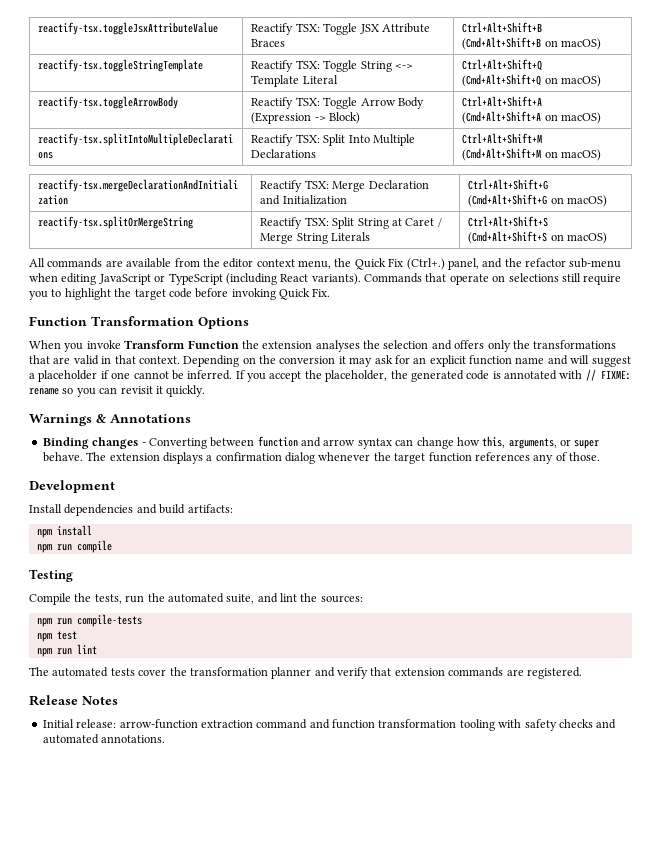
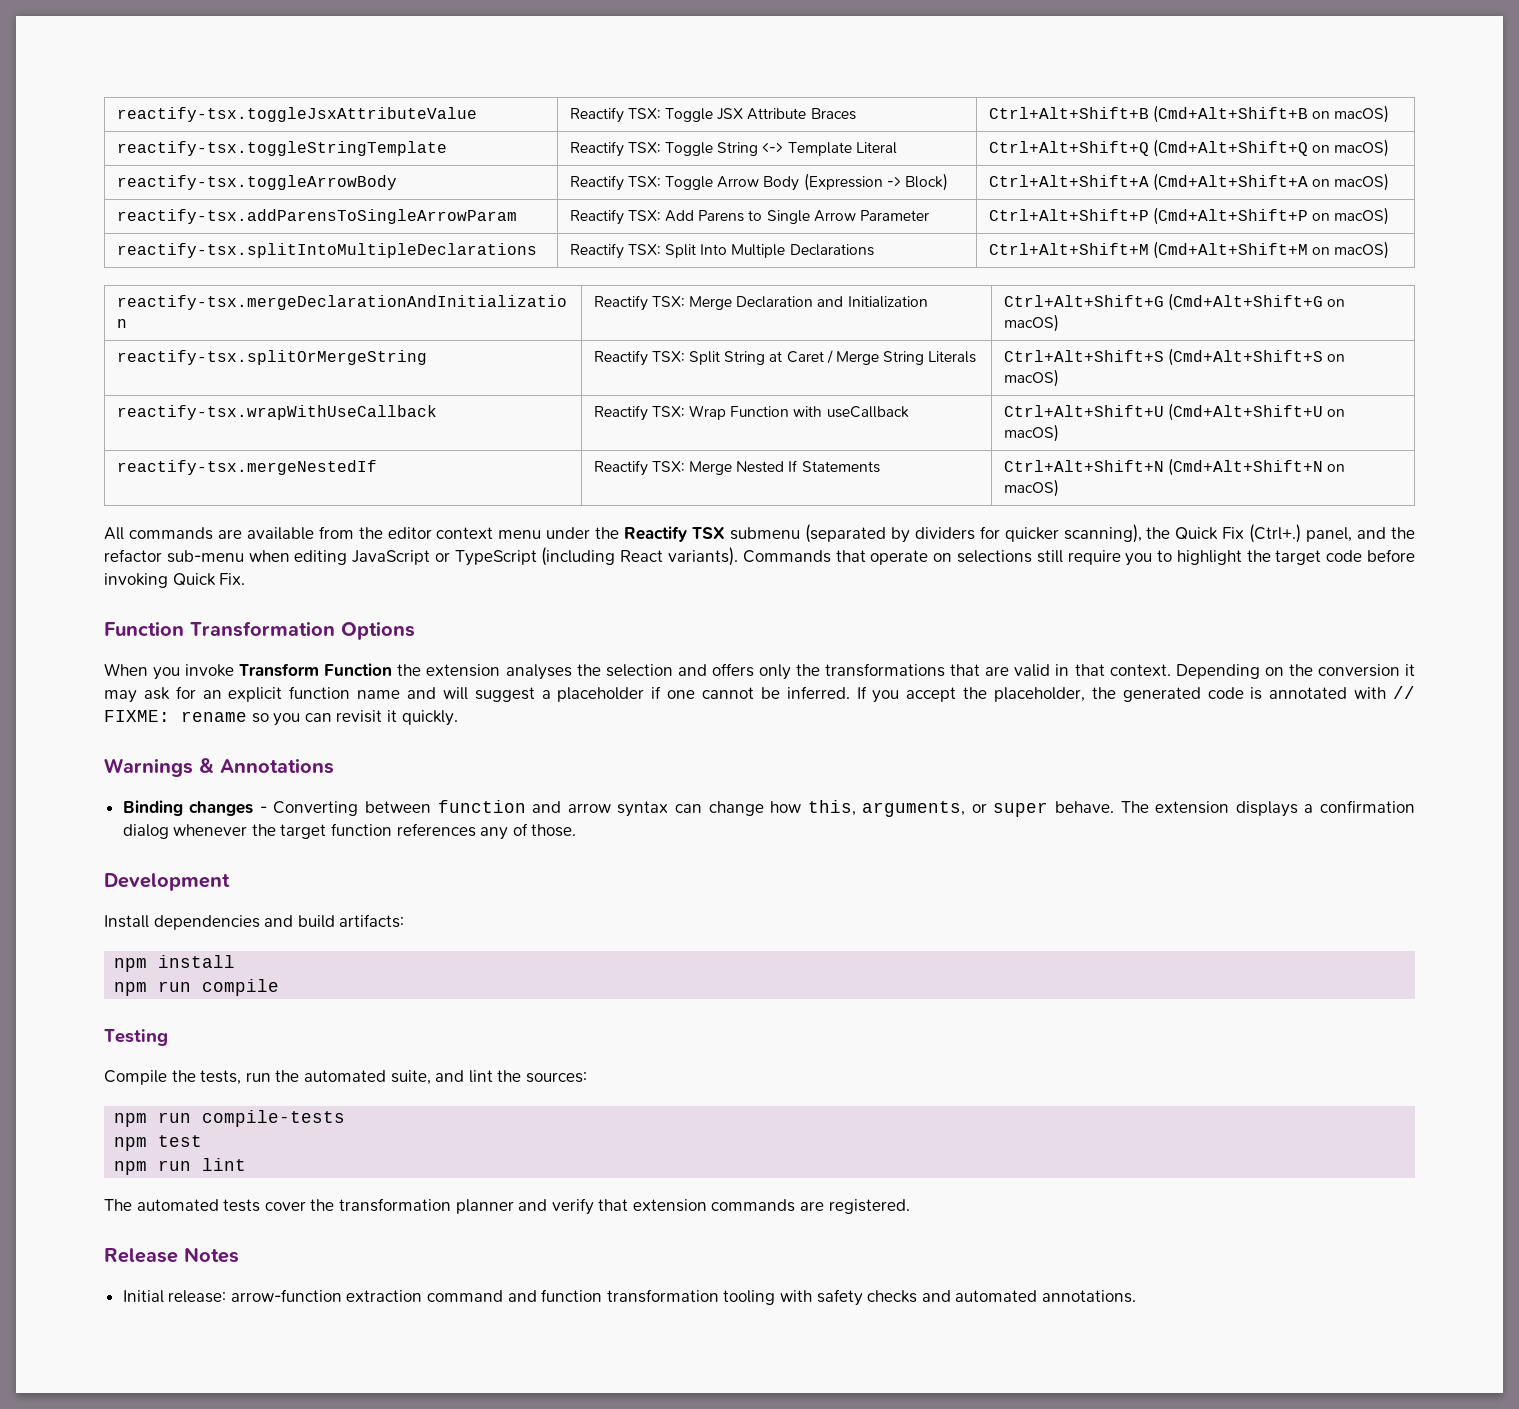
(602, 118) none -> [116,209,517,224] [569,209,929,225] [988,207,1390,225] // reactify-tsx.addParensToSingleArrowParam | Reactify TSX: Add Parens to Single Arrow Parameter | Ctrl+Alt+Shift+P (Cmd+Alt+Shift+P on macOS)
(608, 238) none -> [116,405,437,420] [593,405,909,421] [1003,403,1346,421] [1003,424,1059,442] [116,460,377,475] [593,460,880,476] [1003,458,1346,476] [1003,479,1059,497] // reactify-tsx.wrapWithUseCallback | Reactify TSX: Wrap Function with useCallback | Ctrl+Alt+Shift+U (Cmd+Alt+Shift+U on macOS) // reactify-tsx.mergeNestedIf | Reactify TSX: Merge Nested If Statements | Ctrl+Alt+Shift+N (Cmd+Alt+Shift+N on macOS)
[298,260,331,269] menu, -> [498,524,1142,543] menu under the Reactify TSX submenu (separated by dividers for quicker scanning),

